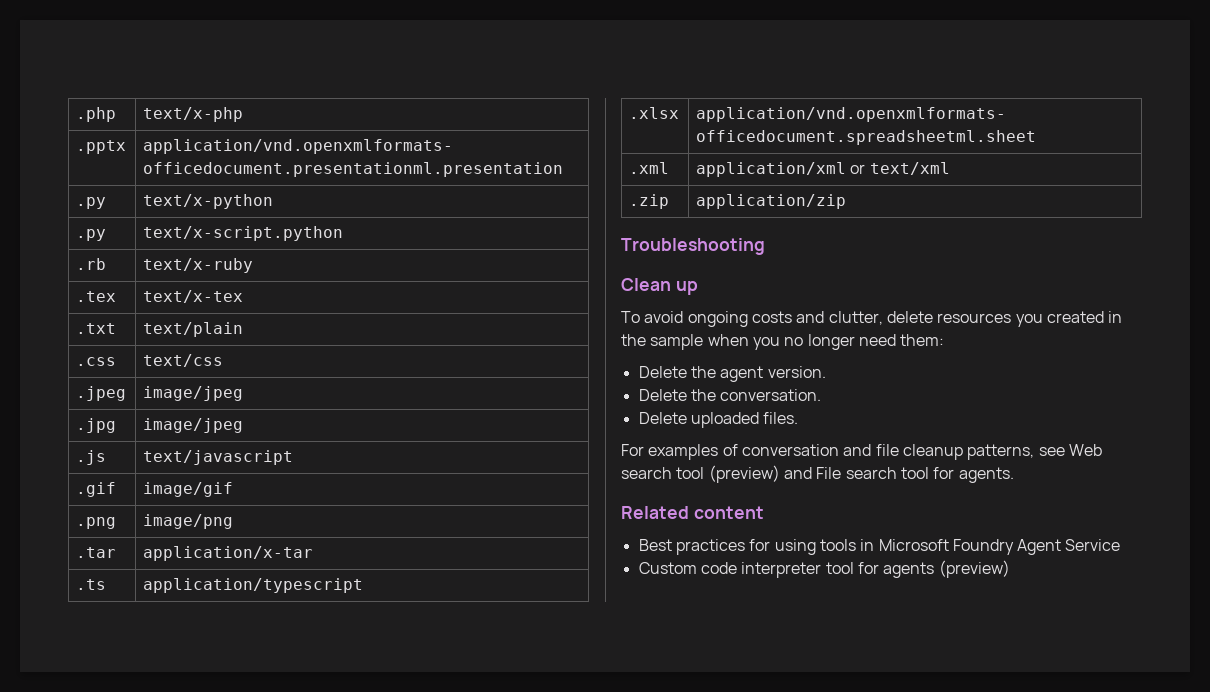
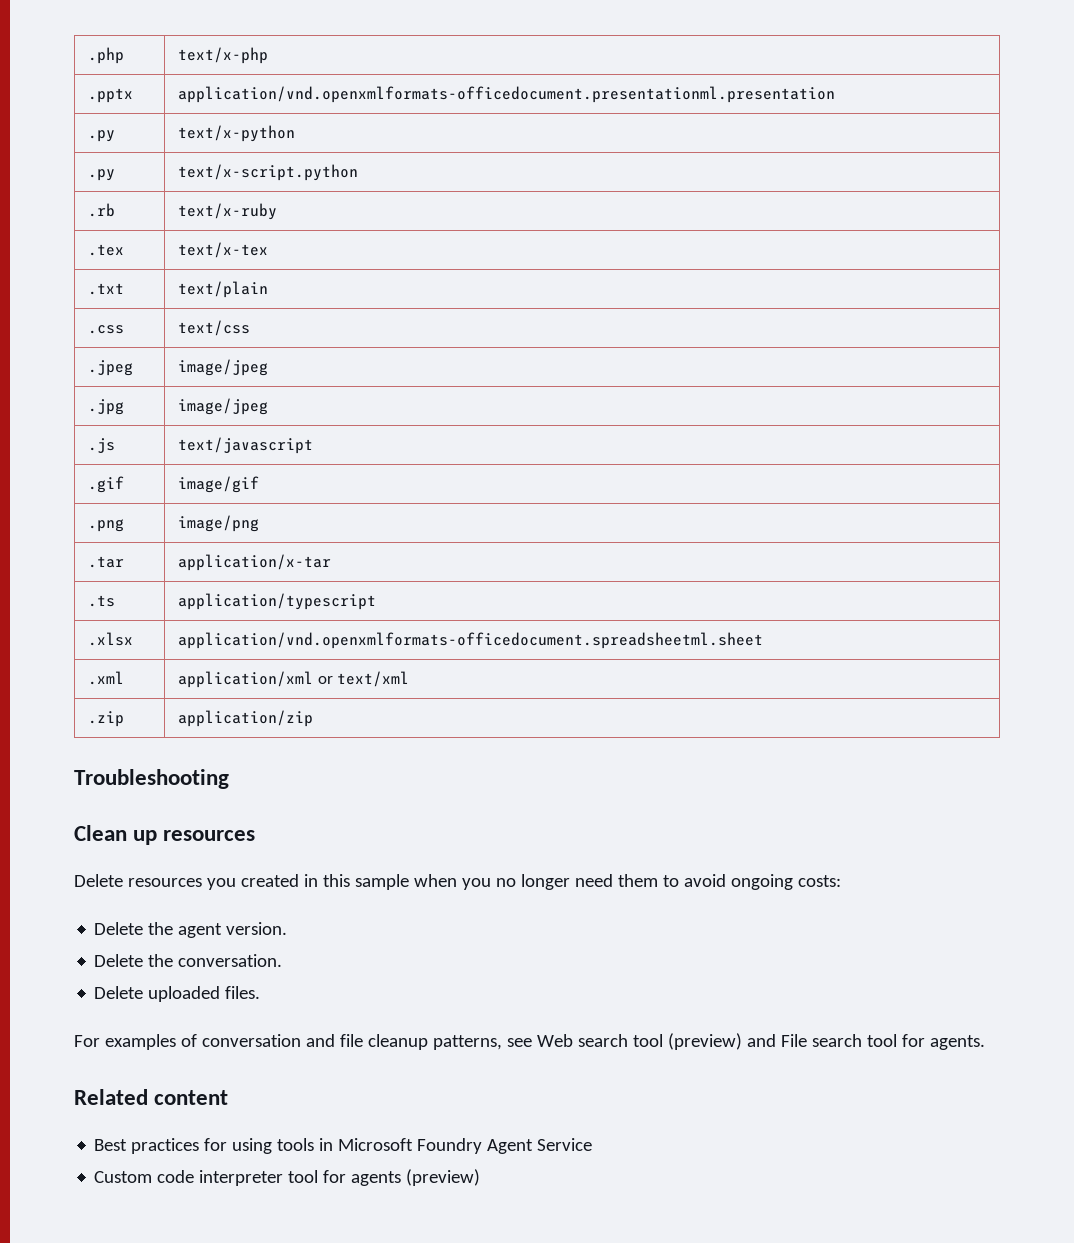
[621,311,933,327] // To avoid ongoing costs and clutter, delete -> [163,830,256,841] [74,874,123,887] resources // Delete
[621,334,646,346] the -> [322,874,350,887] this
[900,334,945,346] them: -> [617,874,841,890] them to avoid ongoing costs:

